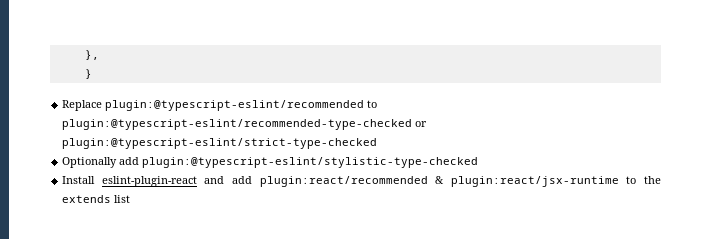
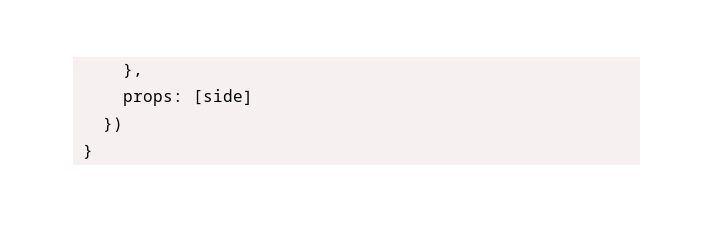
[84,69,92,79] [62,100,378,111] [62,119,428,130] [62,138,378,149] [62,157,479,168] [62,176,661,187] [62,195,131,203] } // Replace plugin:@typescript-eslint/recommended to plugin:@typescript-eslint/recommended-type-checked or plugin:@typescript-eslint/strict-type-checked // Optionally add plugin:@typescript-eslint/stylistic-type-checked // Install eslint-plugin-react and add plugin:react/recommended & plugin:react/jsx-runtime to the extends list -> [123,89,254,106] [103,117,124,132] [83,144,94,159] props: [side] // }) // }

